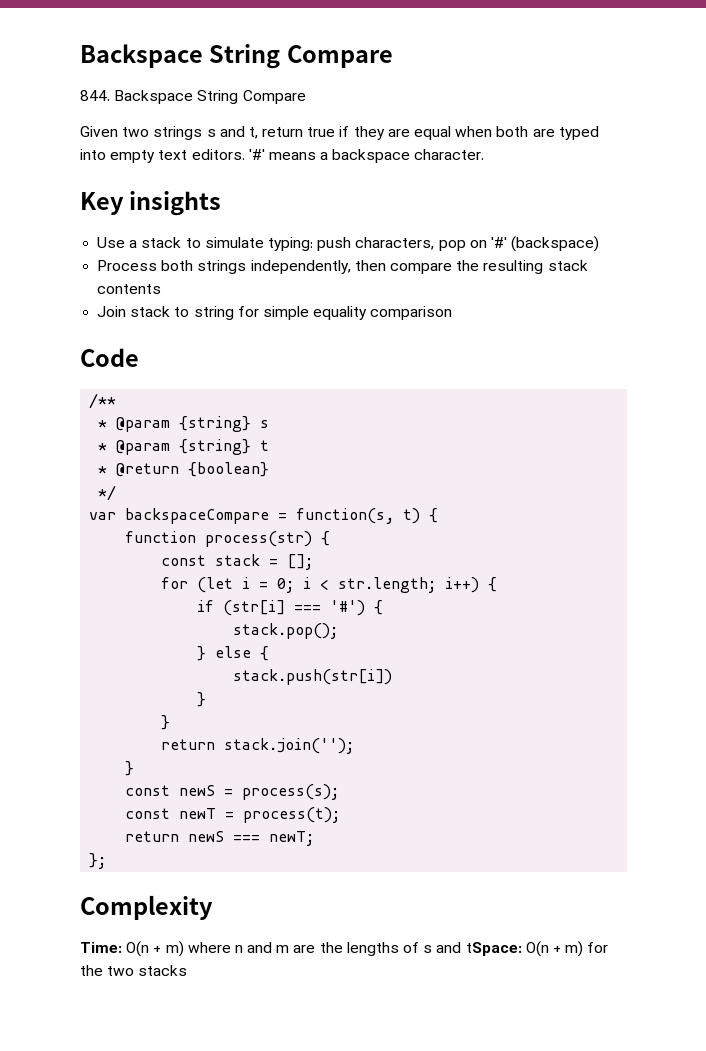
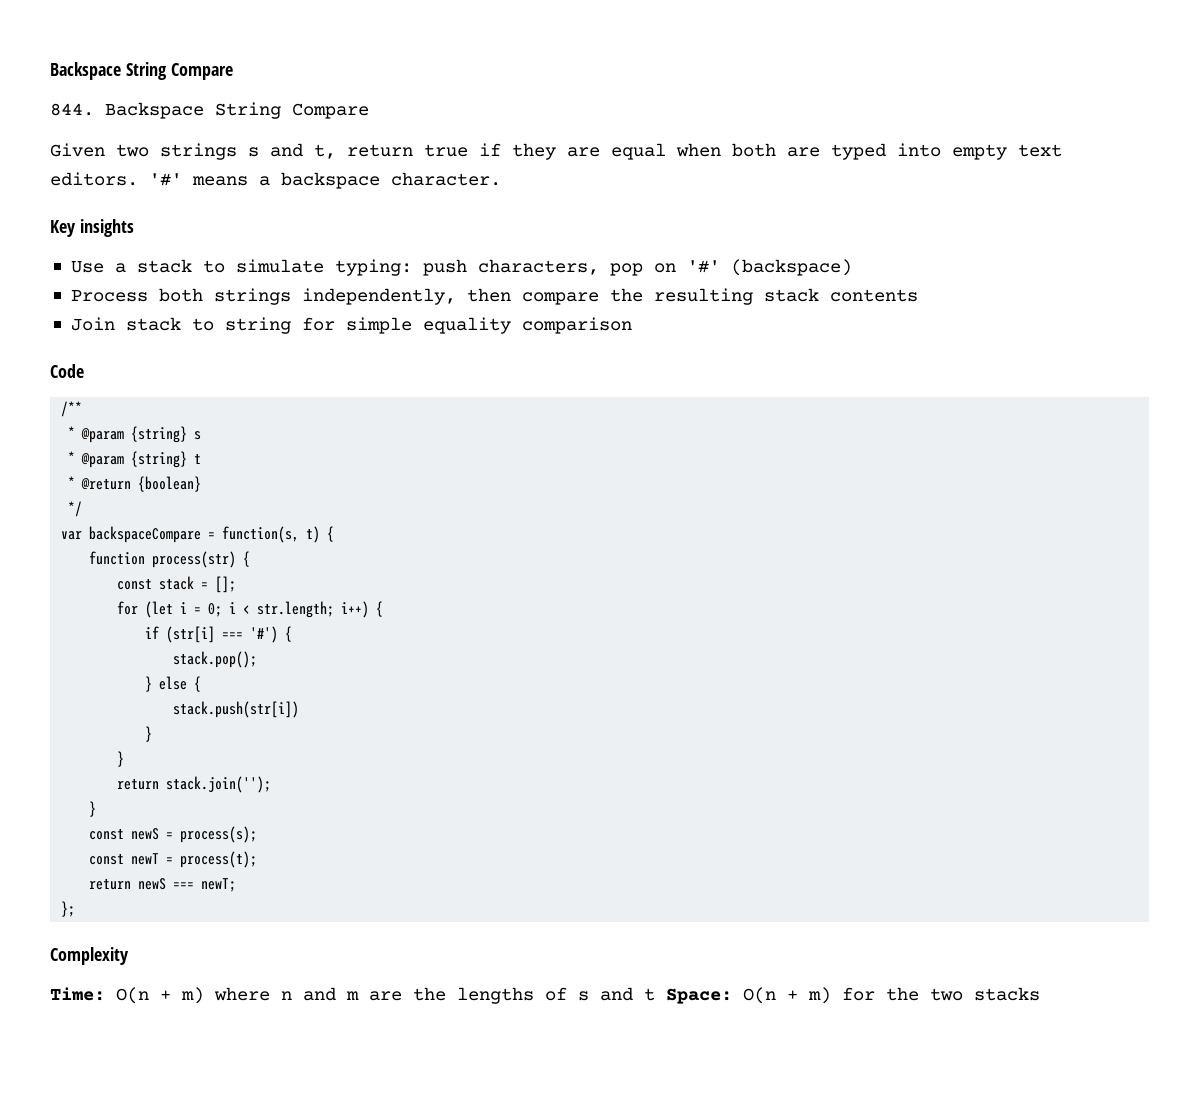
[465,942,522,956] tSpace: -> [644,988,732,1004] t Space:

